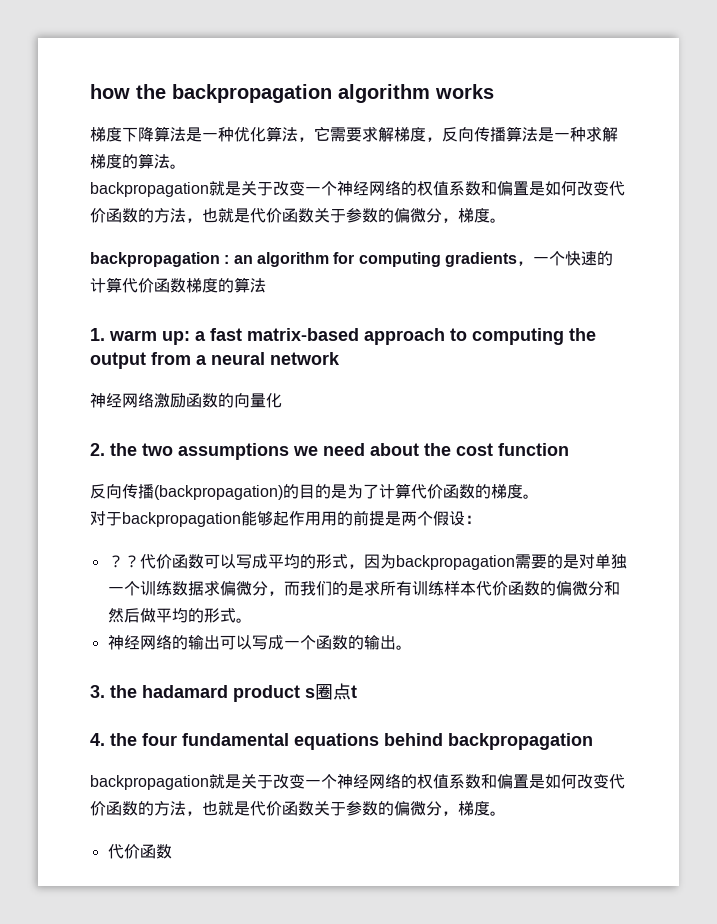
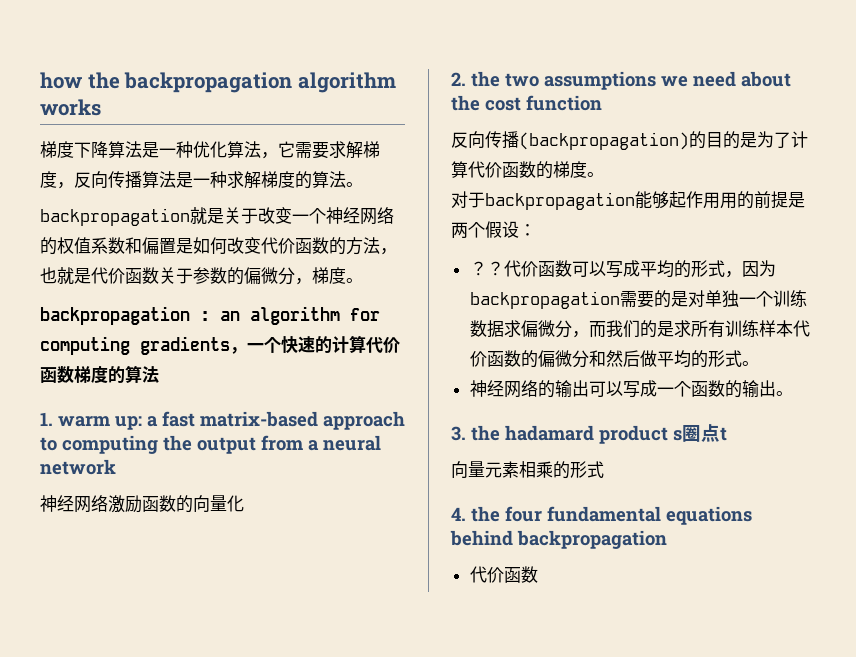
(357, 691) none -> [451,461,604,479] // 向量元素相乘的形式
[90,773,625,790] [90,801,506,816] // backpropagation就是关于改变一个神经网络的权值系数和偏置是如何改变代价函数的方法，也就是代价函数关于参数的偏微分，梯度。 -> (667, 539) none

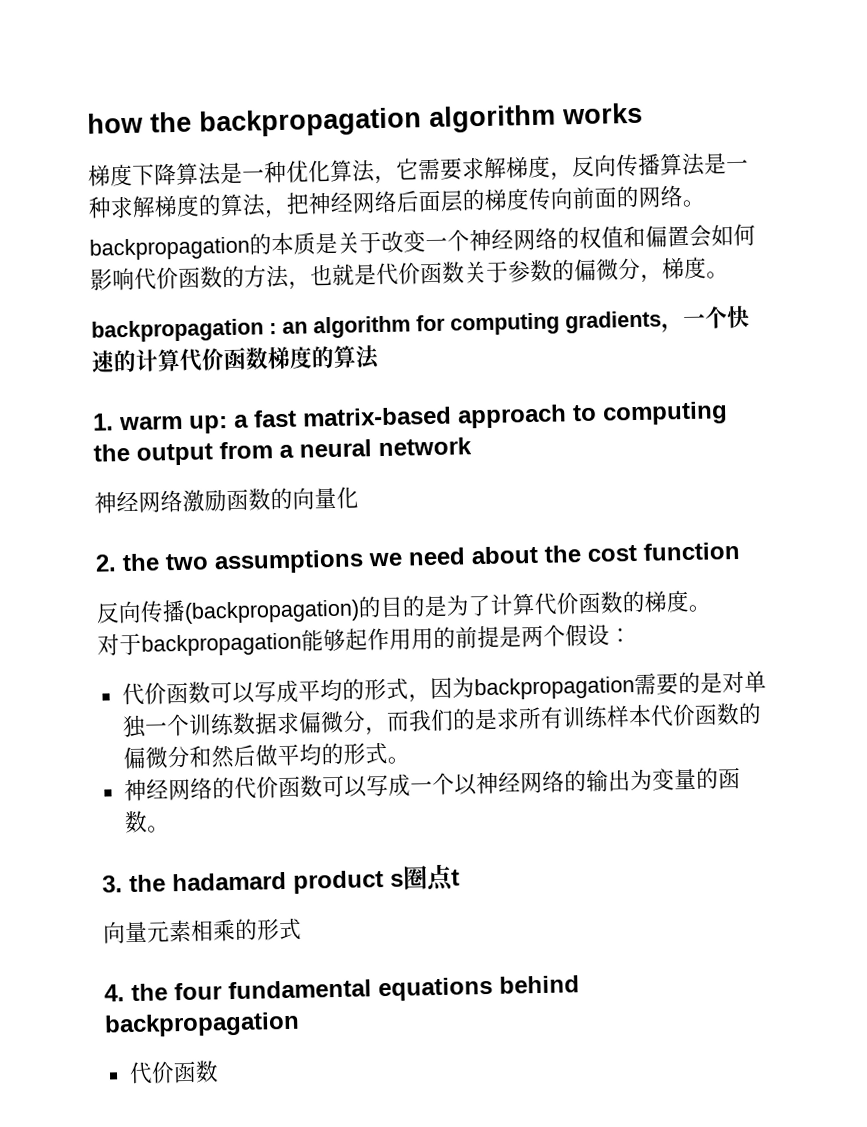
[346,182,363,187] [40,207,207,226] 。 // backpropagation就 -> [265,185,706,219] [89,232,316,261] ，把神经网络后面层的梯度传向前面的网络。 // backpropagation的本质
[91,237,261,255] 系数和偏置是如何改变 -> [623,223,756,249] [90,267,135,291] 和偏置会如何影响
[469,261,504,276] ？？ -> (632, 635) none
[554,380,589,398] 输出 -> [233,775,323,799] 代价函数
[690,380,776,398] 函数的输出 -> [453,766,741,796] [123,810,148,834] 以神经网络的输出为变量的函数

